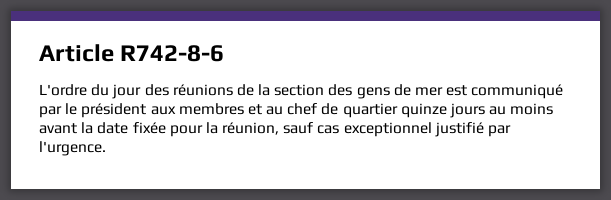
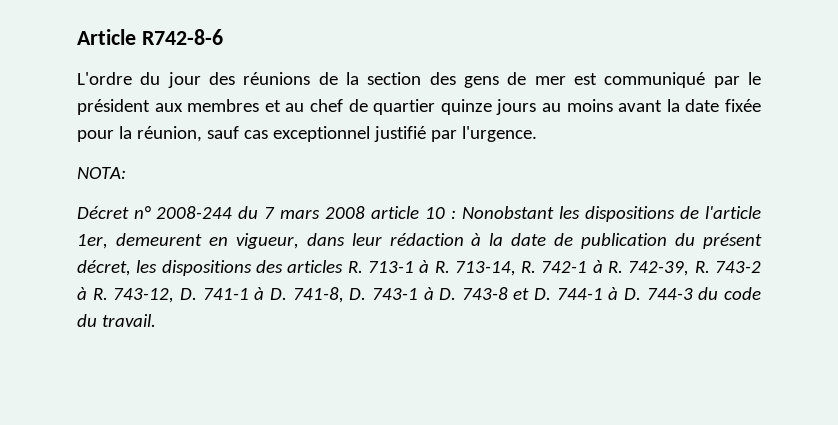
(106, 148) none -> [77,167,126,179] [77,206,761,222] [77,233,762,249] [77,260,761,276] [77,287,761,303] [77,314,156,327] // NOTA: // Décret n° 2008-244 du 7 mars 2008 article 10 : Nonobstant les dispositions de l'article 1er, demeurent en vigueur, dans leur rédaction à la date de publication du présent décret, les dispositions des articles R. 713-1 à R. 713-14, R. 742-1 à R. 742-39, R. 743-2 à R. 743-12, D. 741-1 à D. 741-8, D. 743-1 à D. 743-8 et D. 744-1 à D. 744-3 du code du travail.

